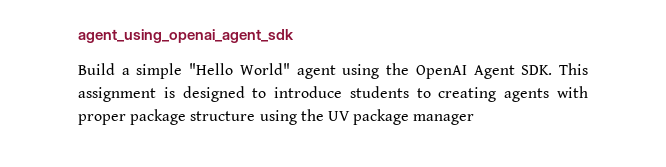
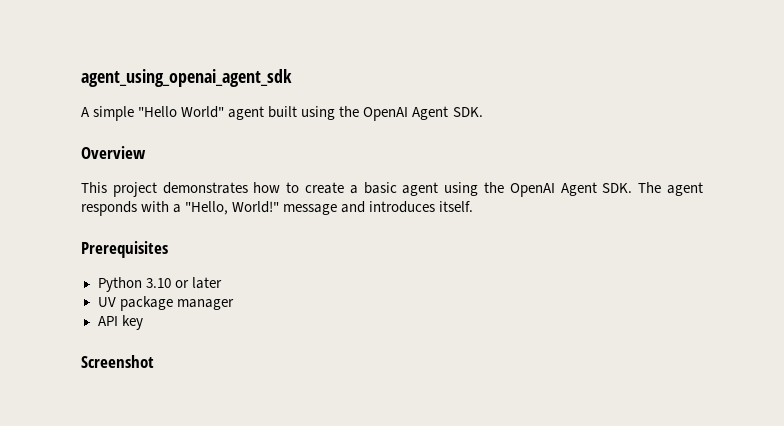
[78,63,130,75] Build a -> [81,107,90,117] A
[342,63,589,79] [78,86,588,102] [78,109,324,125] using the OpenAI Agent SDK. This assignment is designed to introduce students to creating agents with proper package structure using the -> [268,106,483,121] [81,146,146,159] [81,182,703,197] [81,201,474,216] [81,241,168,258] [97,277,222,292] built using the OpenAI Agent SDK. // Overview // This project demonstrates how to create a basic agent using the OpenAI Agent SDK. The agent responds with a "Hello, World!" message and introduces itself. // Prerequisites // Python 3.10 or later //
(475, 119) none -> [97,315,143,330] [81,355,154,368] // API key // Screenshot

